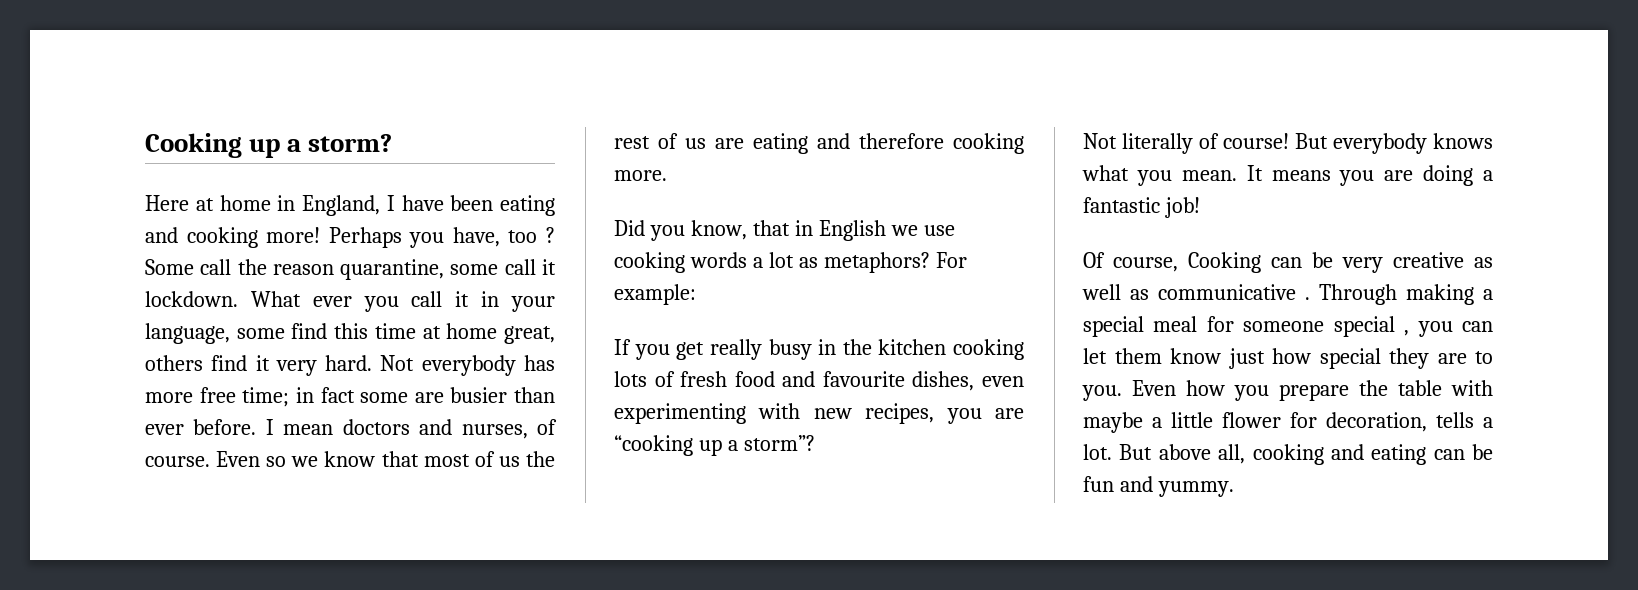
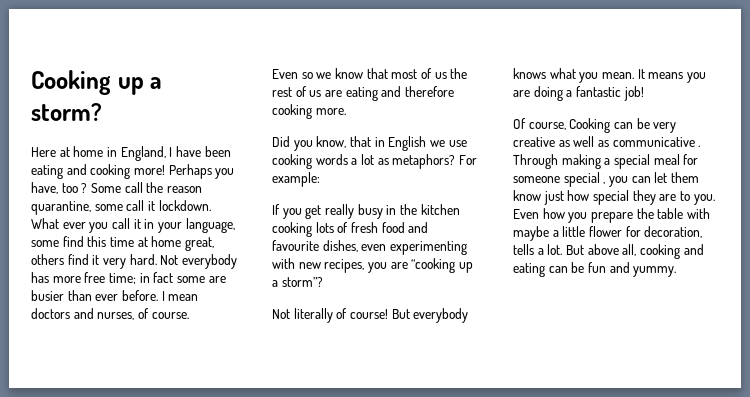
(210, 461) none -> (189, 315) //

